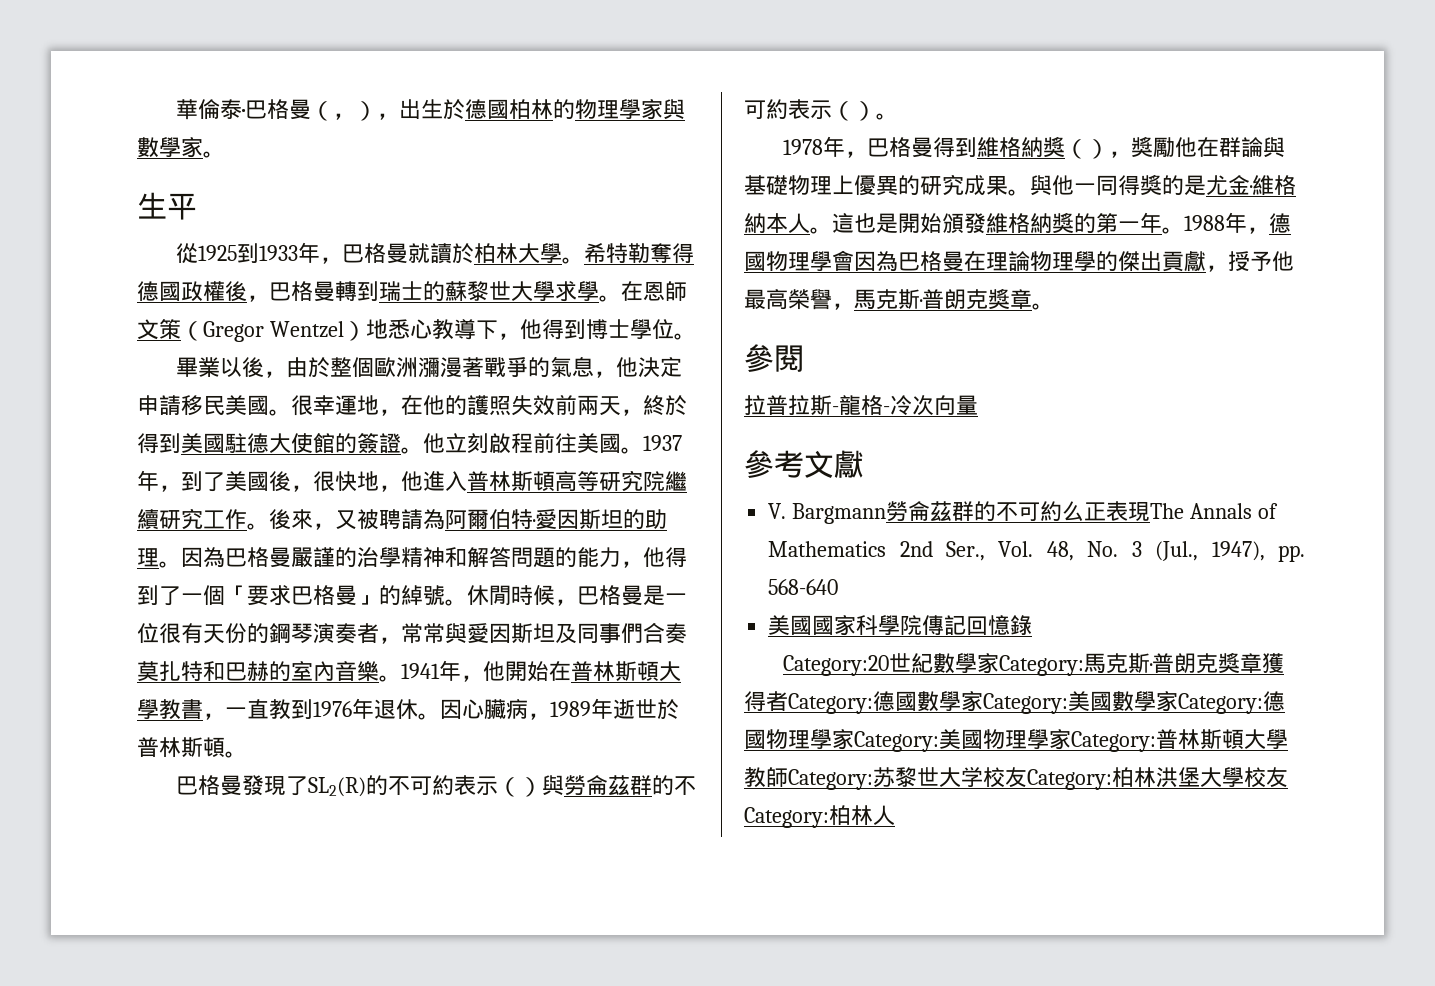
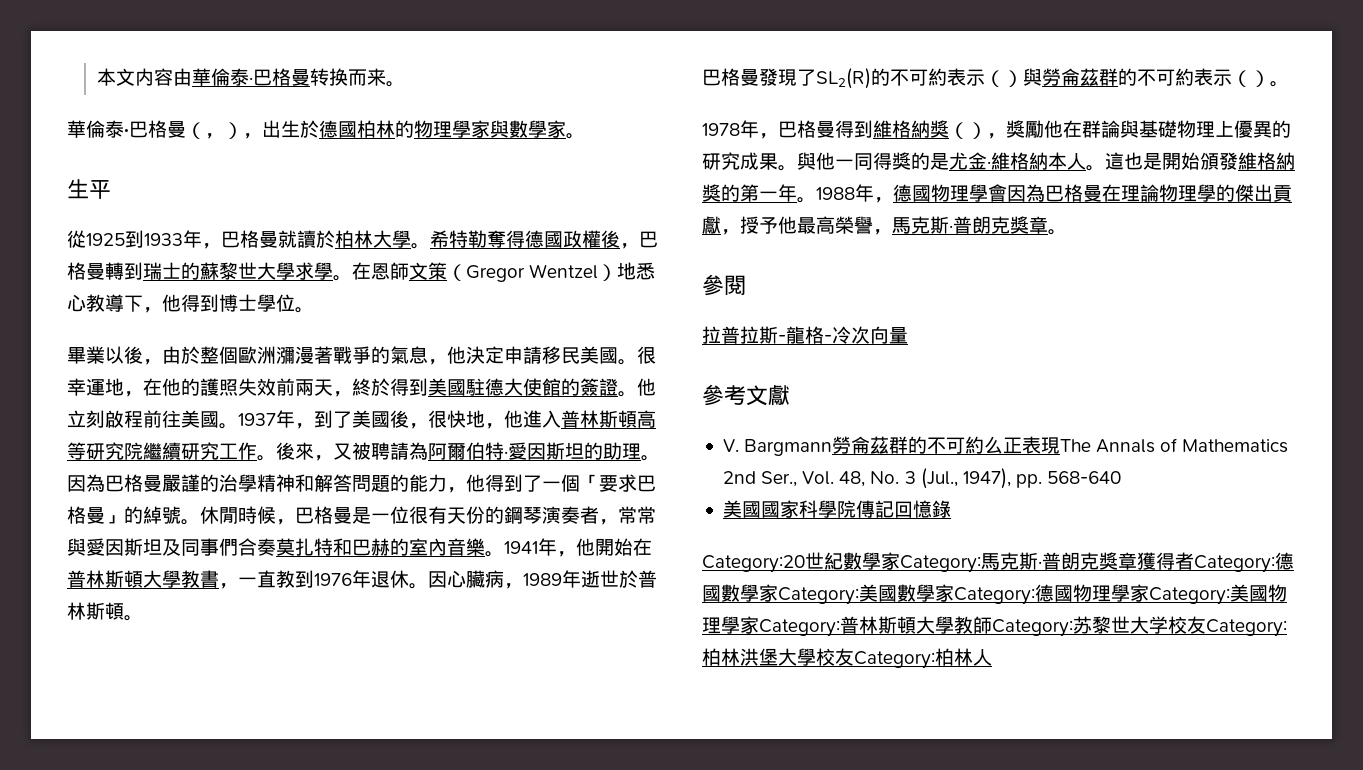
(175, 109) none -> [96,68,405,87] 本文内容由華倫泰·巴格曼转换而来。 //

